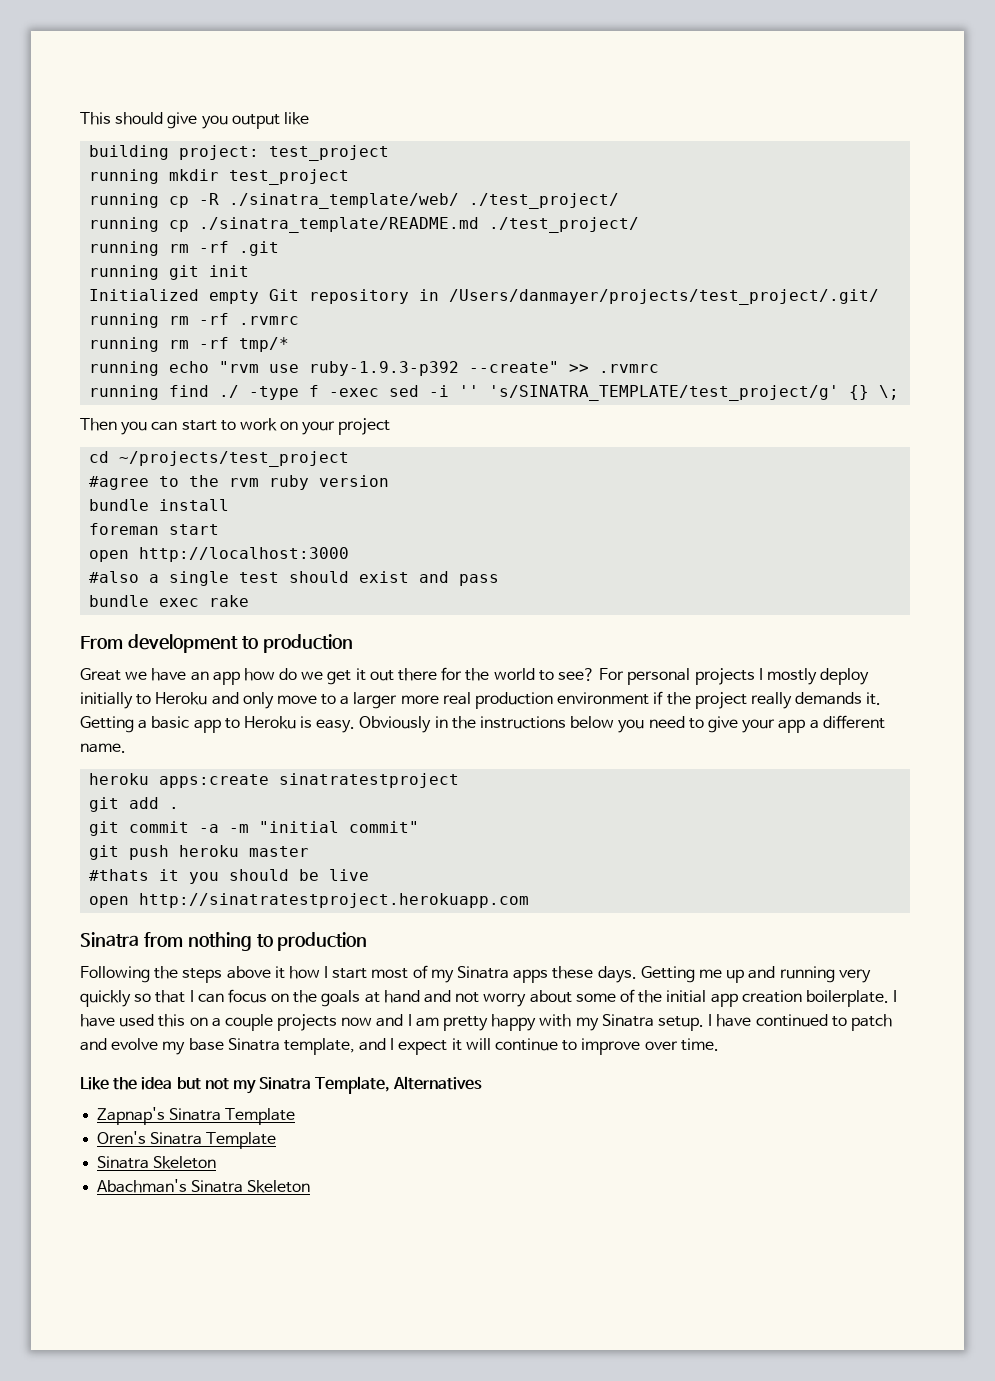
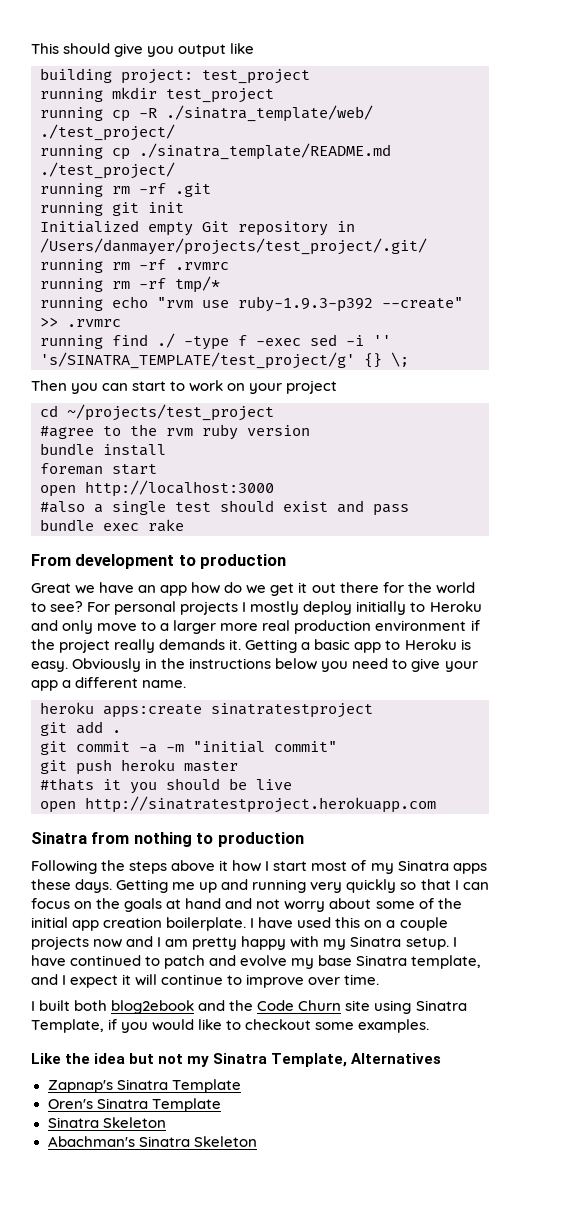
(719, 1044) none -> [31,1000,467,1014] [31,1019,430,1033] // I built both blog2ebook and the Code Churn site using Sinatra Template, if you would like to checkout some examples.

